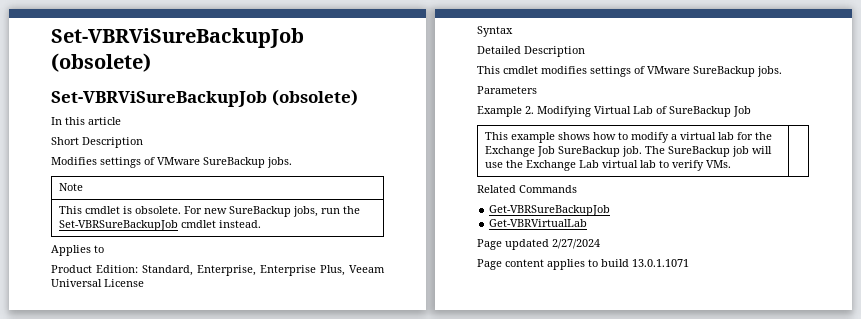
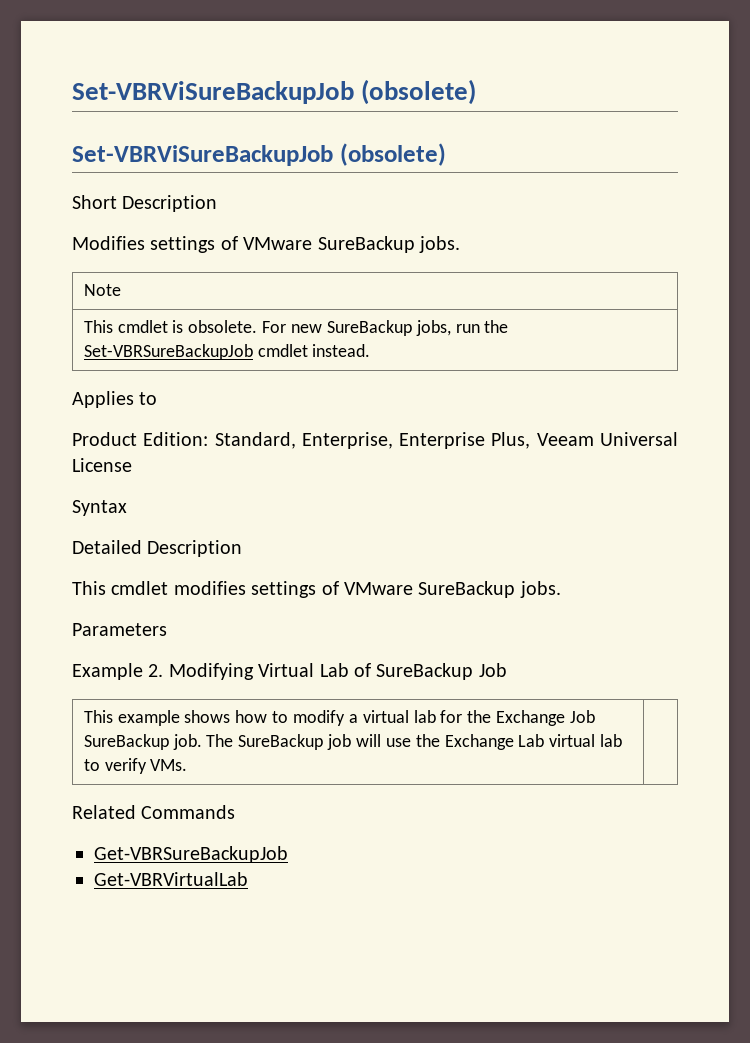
[51,117,121,125] // In this article -> (446, 154) none
[477,239,600,250] [477,259,689,270] // Page updated 2/27/2024 // Page content applies to build 13.0.1.1071 -> (248, 879) none

